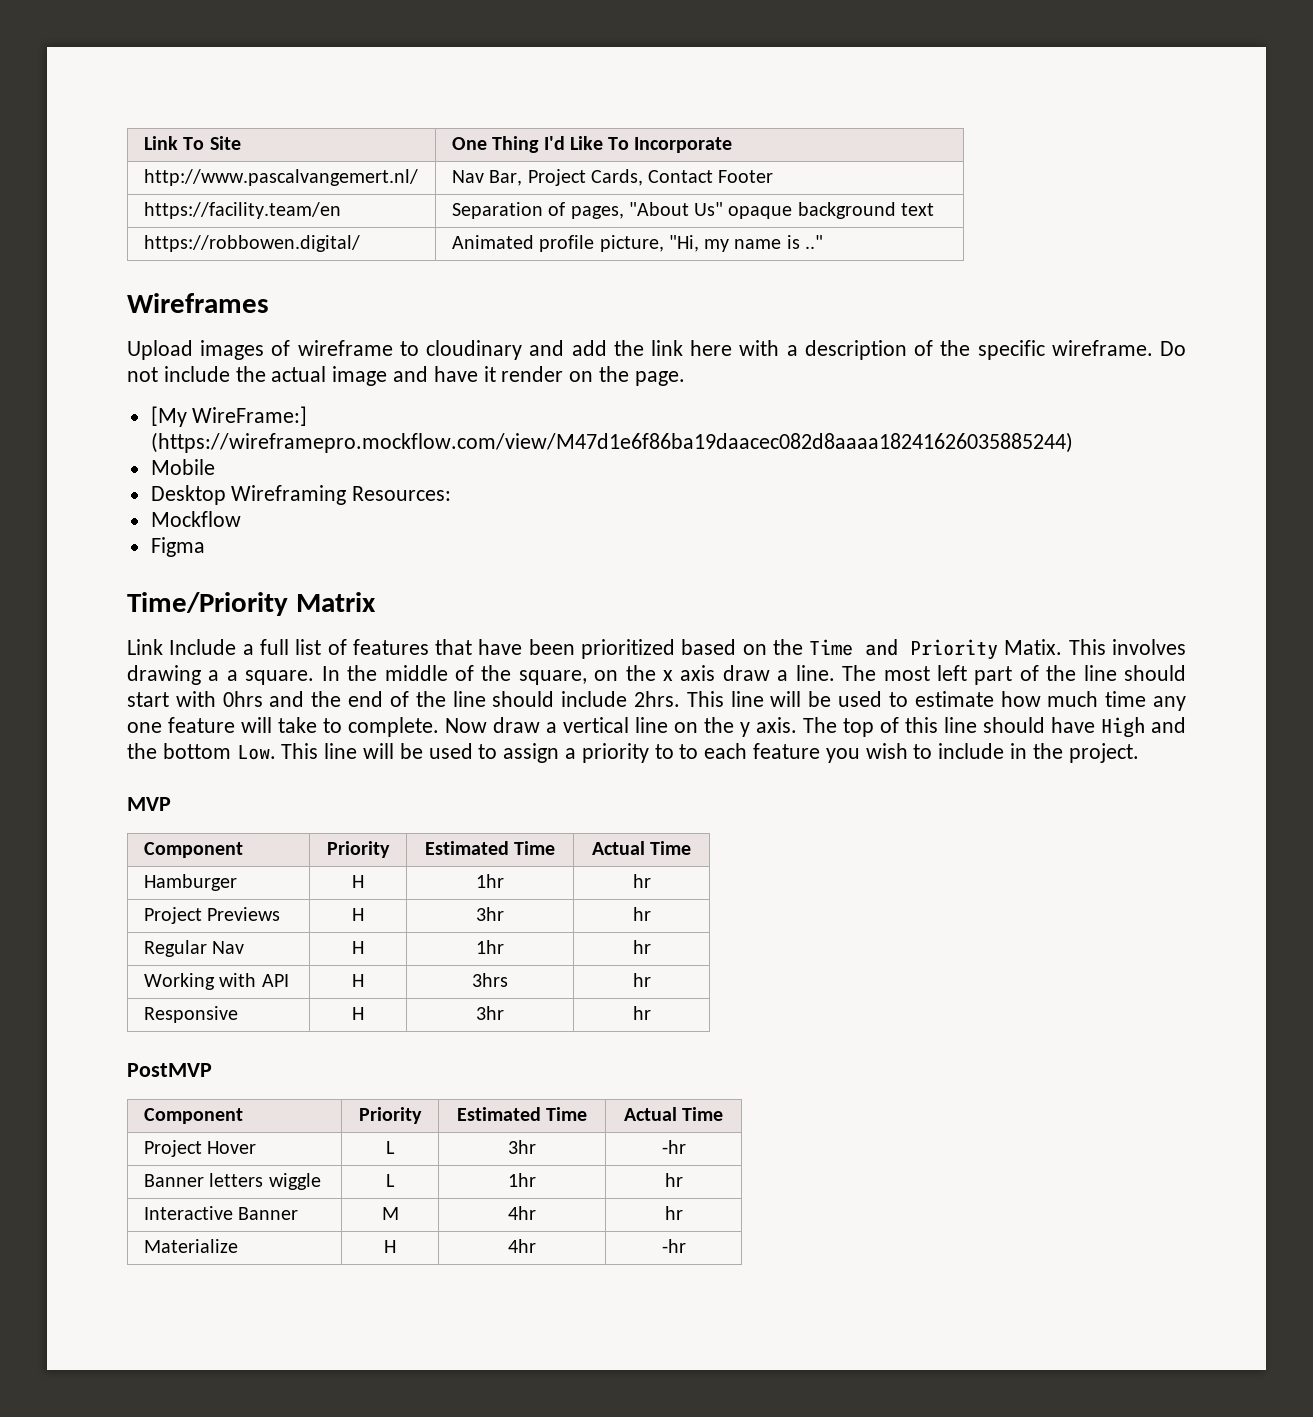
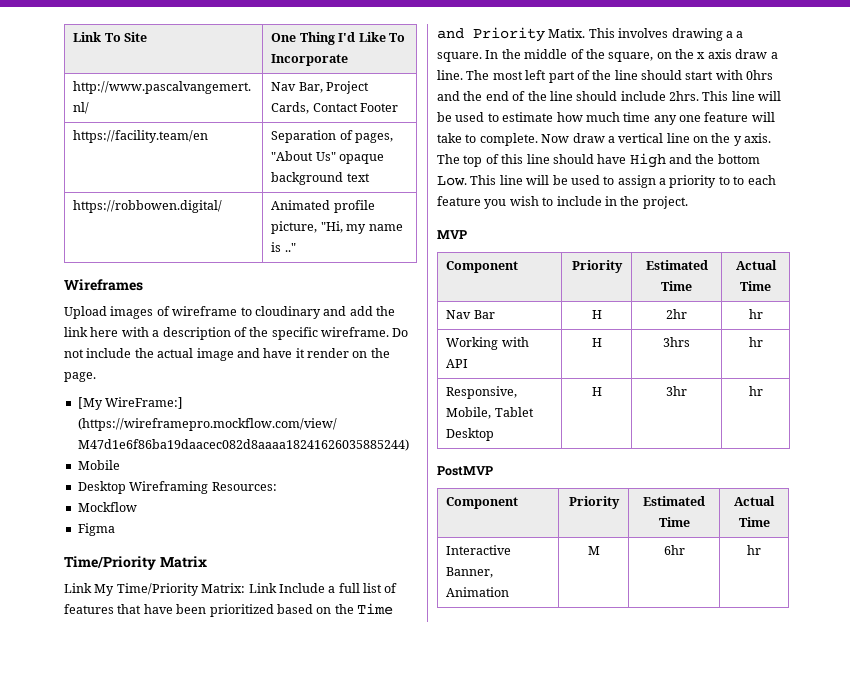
(163, 647) none -> [94,583,277,596] My Time/Priority Matrix: Link
[143,874,237,891] [352,875,364,888] [476,874,504,888] [632,874,651,888] [143,907,281,924] [352,908,364,921] [476,907,504,921] [632,907,651,921] [143,940,245,957] [352,941,364,954] [476,940,504,954] Hamburger | H | 1hr | hr // Project Previews | H | 3hr | hr // Regular Nav | H | 1hr -> [446,310,495,319] [591,310,602,319] [666,309,687,319] Nav Bar | H | 2hr
[143,1006,238,1023] Responsive -> [446,386,518,399] [446,407,534,419] [446,428,495,441] Responsive, Mobile, Tablet Desktop
[143,1140,257,1157] [386,1141,395,1154] [508,1140,536,1154] [661,1140,686,1154] [143,1173,321,1190] [386,1174,395,1187] [508,1173,536,1187] [664,1173,683,1187] // Project Hover | L | 3hr | -hr // Banner letters wiggle | L | 1hr | hr -> (770, 522) none
[238,1207,299,1220] Banner -> [446,567,494,578] [446,587,510,597] Banner, Animation
[508,1206,536,1220] [664,1206,683,1220] [143,1239,238,1253] [384,1240,396,1253] [508,1239,536,1253] [661,1239,686,1253] 4hr | hr // Materialize | H | 4hr | -hr -> [663,545,685,555] [747,545,761,555] 6hr | hr

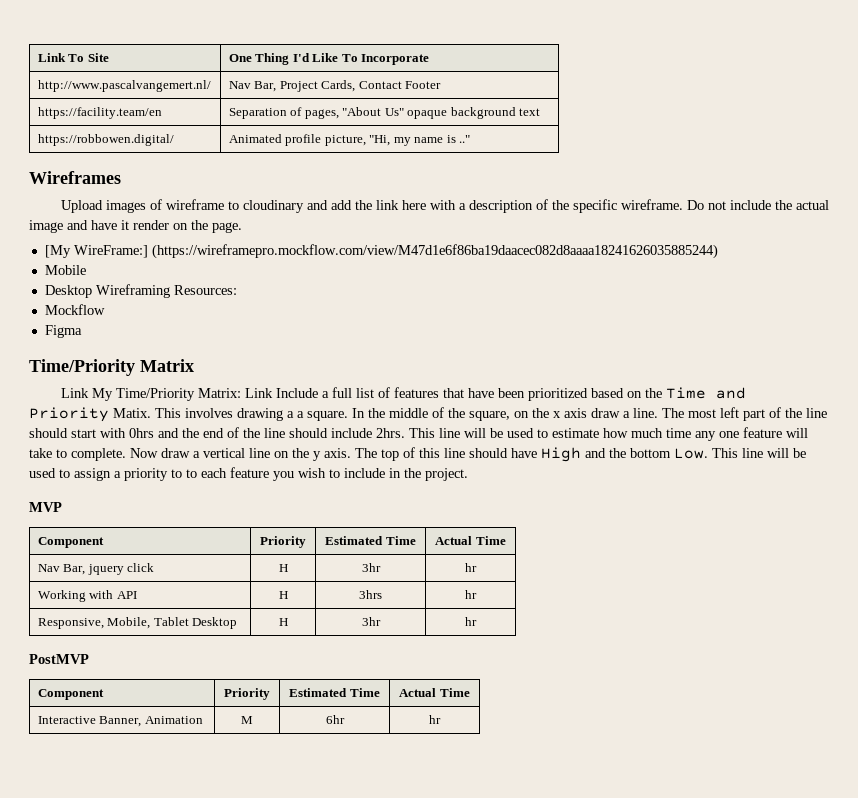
[473,310,495,319] [591,310,602,319] [666,309,687,319] Bar | H | 2hr -> [63,563,155,575] [278,564,288,572] [361,563,381,572] Bar, jquery click | H | 3hr

